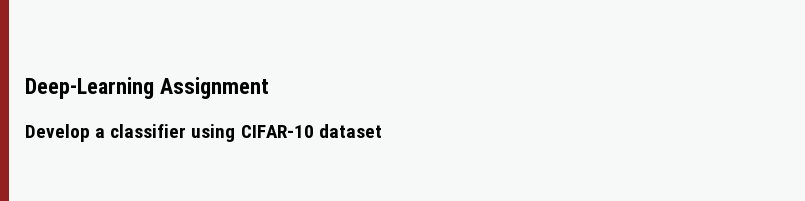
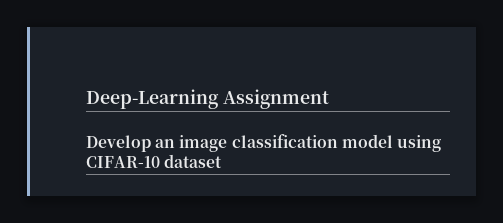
[95,124,187,138] a classifier -> [155,134,393,152] an image classification model

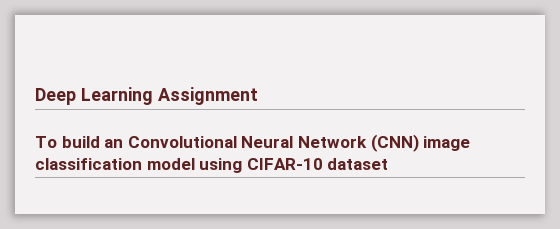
[86,89,219,109] Deep-Learning -> [35,87,153,105] Deep Learning
[86,135,176,152] Develop an -> [35,134,419,152] To build an Convolutional Neural Network (CNN)

